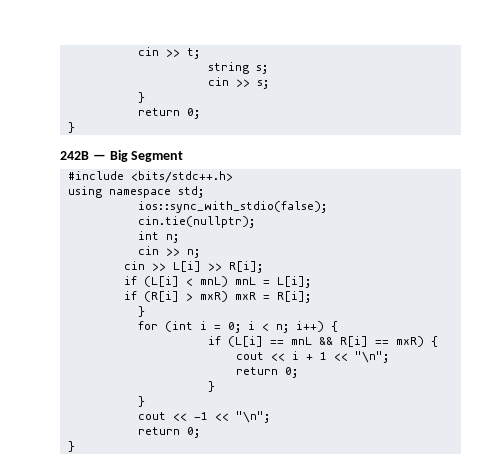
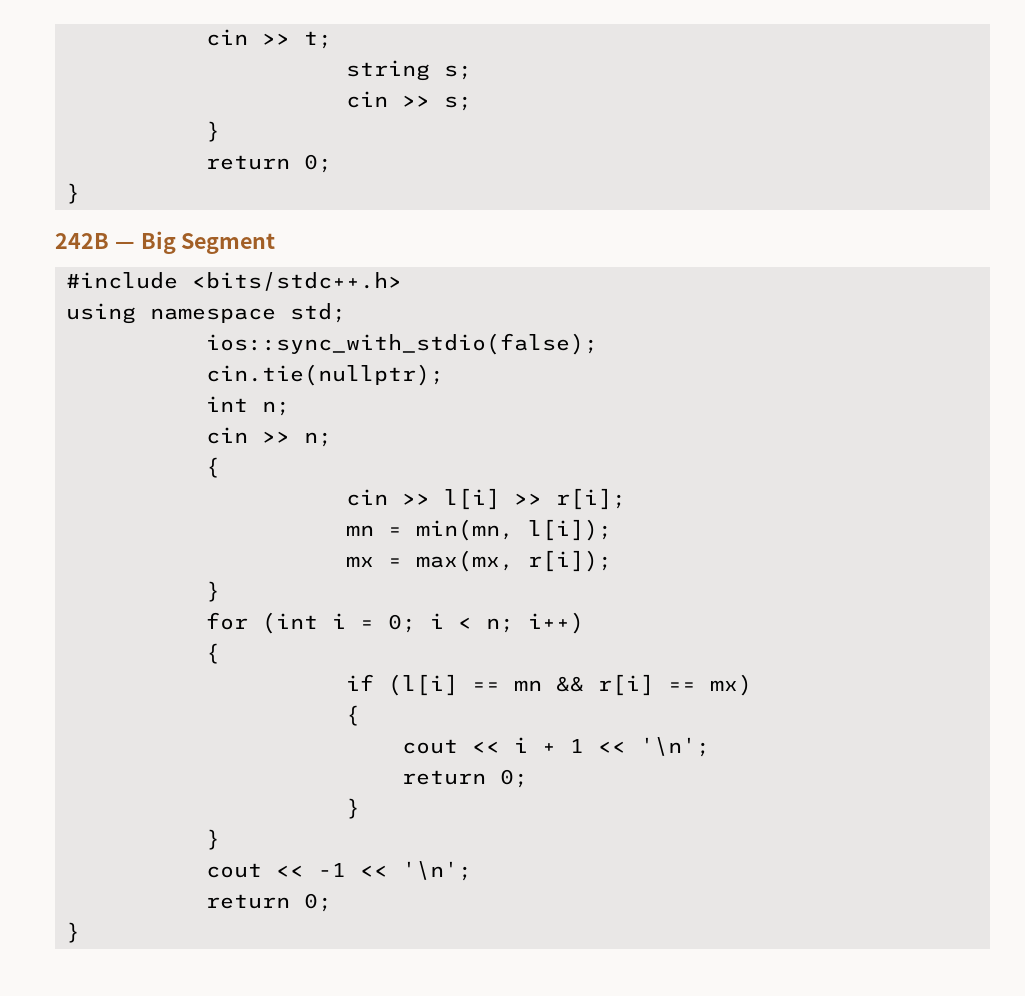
[123,261,263,273] [123,276,311,288] [123,291,311,303] // cin >> L[i] >> R[i]; // if (L[i] < mnL) mnL = L[i]; // if (R[i] > mxR) mxR = R[i]; -> [206,457,221,478] [346,488,627,510] [346,519,613,541] [346,550,613,572] // { // cin >> l[i] >> r[i]; // mn = min(mn, l[i]); // mx = max(mx, r[i]);
(324, 326) none -> (585, 623) //
[227,336,424,347] (L[i] == mnL && R[i] == mxR) -> [388,674,753,696] (l[i] == mn && r[i] == mx) //
[354,351,389,363] "\n"; -> [640,737,711,757] '\n';
[235,411,270,423] "\n"; -> [402,861,473,881] '\n';

